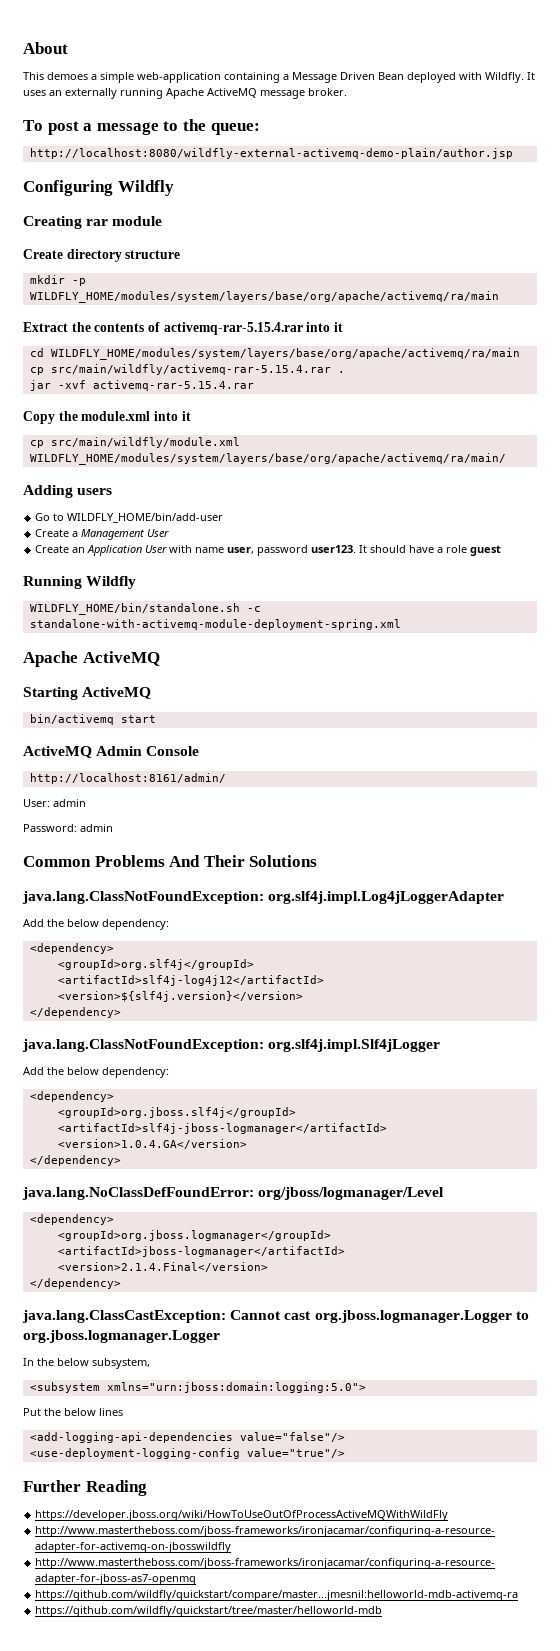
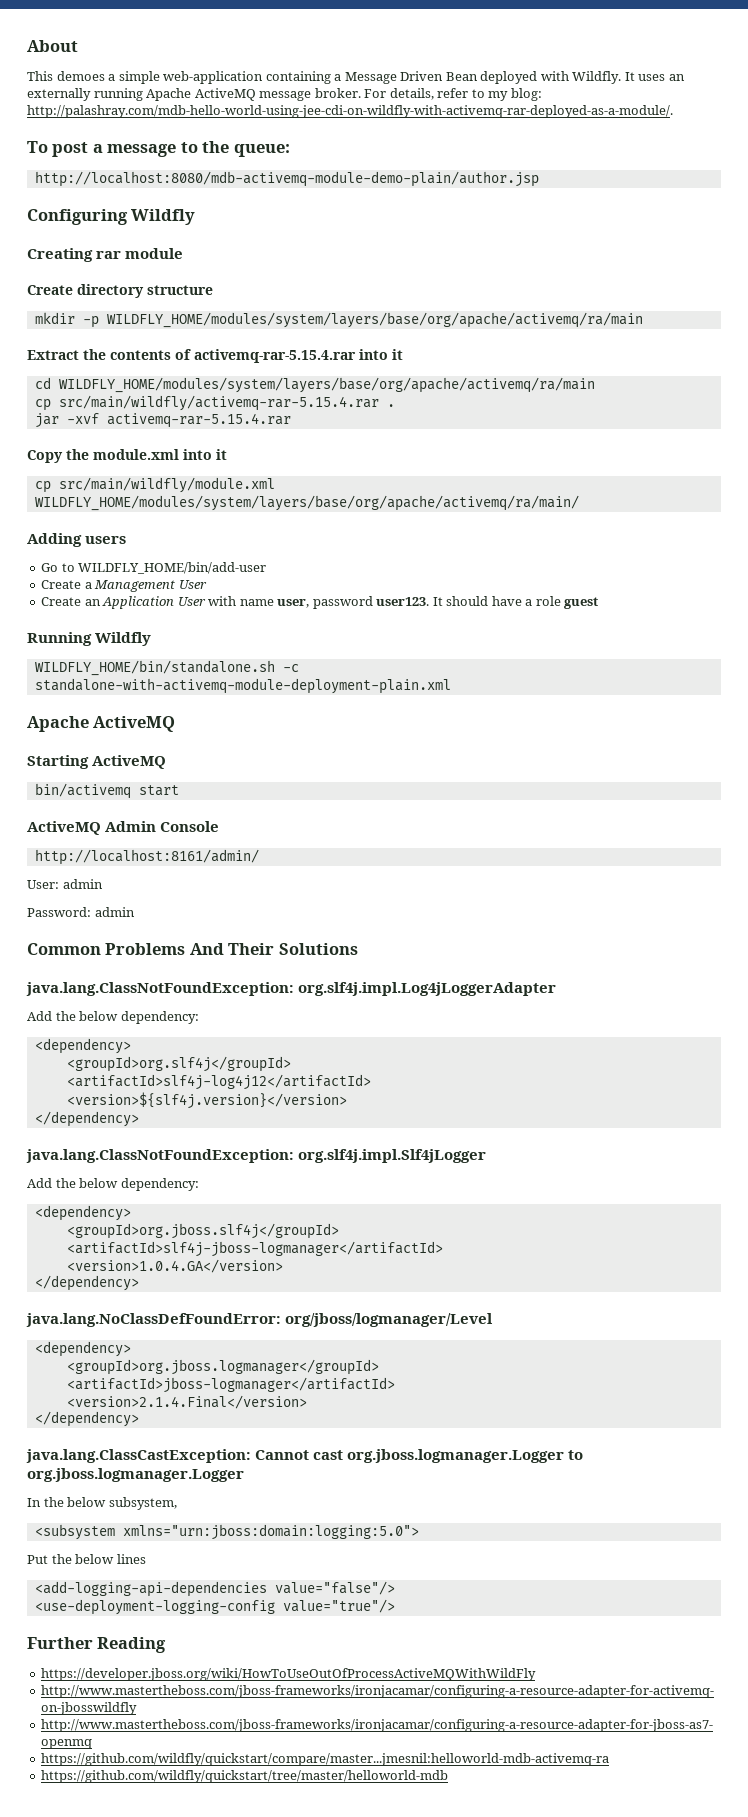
(347, 92) none -> [364,88,542,101] [27,105,673,118] For details, refer to my blog: http://palashray.com/mdb-hello-world-using-jee-cdi-on-wildfly-with-activemq-rar-deployed-as-a-module/.
[29,148,513,159] http://localhost:8080/wildfly-external-activemq-demo-plain/author.jsp -> [34,171,539,187] http://localhost:8080/mdb-activemq-module-demo-plain/author.jsp
[29,619,401,630] standalone-with-activemq-module-deployment-spring.xml -> [34,678,451,694] standalone-with-activemq-module-deployment-plain.xml

